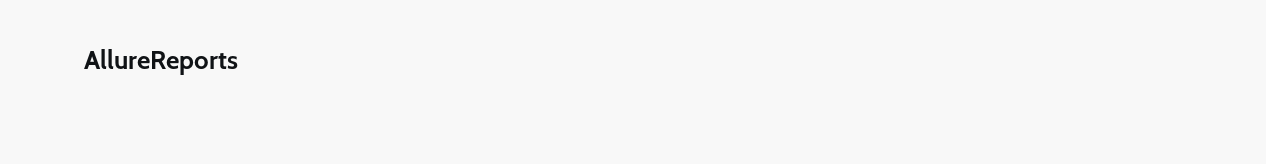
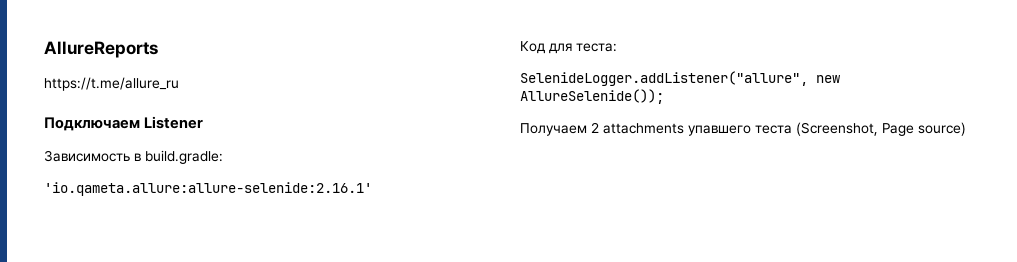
(238, 62) none -> [44,77,179,91] [44,116,204,131] [44,150,223,164] [44,182,372,196] [520,41,617,54] [520,71,840,86] [520,89,664,104] [520,122,966,136] // https://t.me/allure_ru // Подключаем Listener // Зависимость в build.gradle: // 'io.qameta.allure:allure-selenide:2.16.1' // Код для теста: // SelenideLogger.addListener("allure", new AllureSelenide()); // Получаем 2 attachments упавшего теста (Screenshot, Page source)

